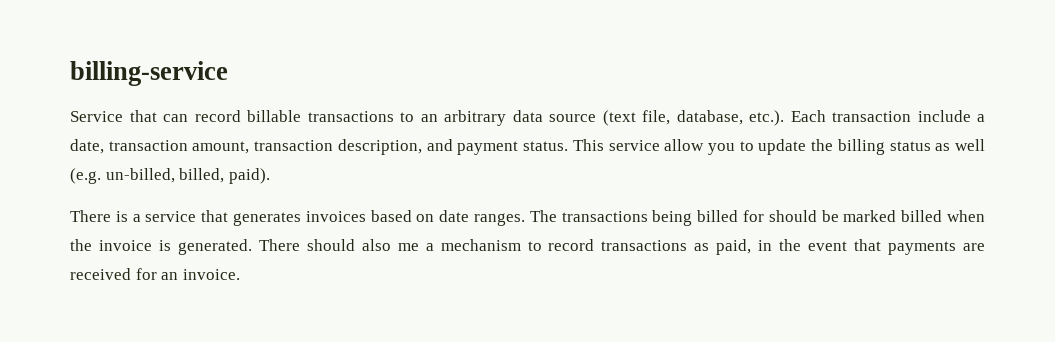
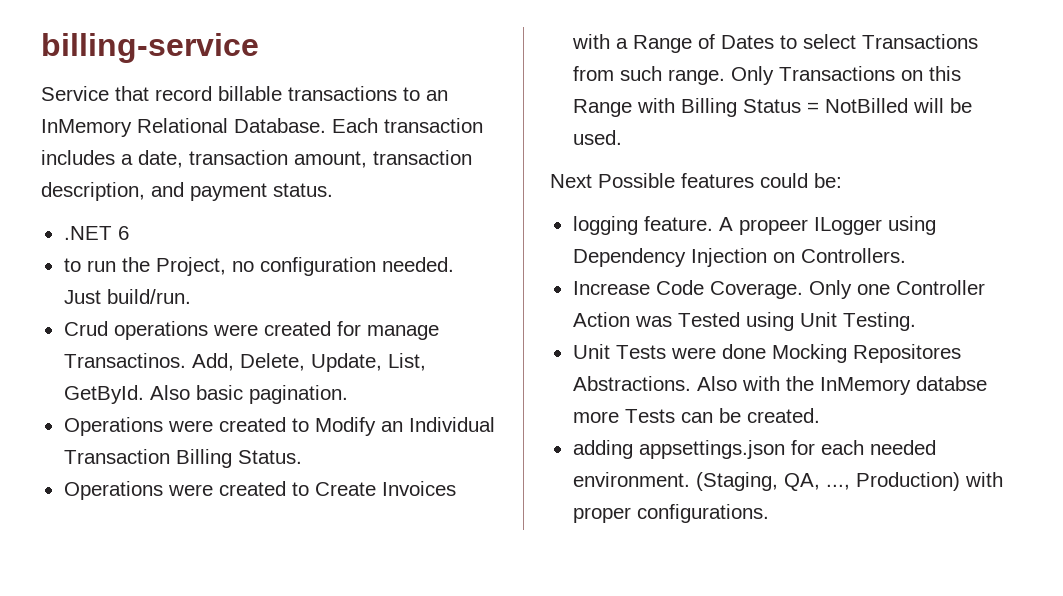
[163,114,188,122] can -> (149, 93) none
[444,110,784,126] arbitrary data source (text file, database, etc.). -> [41,118,326,137] InMemory Relational Database.
[917,110,971,122] include -> [41,150,115,165] includes
[572,139,985,155] [70,168,270,184] [70,210,985,226] [70,239,986,255] [70,268,240,280] This service allow you to update the billing status as well (e.g. un-billed, billed, paid). // There is a service that generates invoices based on date ranges. The transactions being billed for should be marked billed when the invoice is generated. There should also me a mechanism to record transactions as paid, in the event that payments are received for an invoice. -> [63,226,129,240] [63,257,454,276] [63,289,191,304] [63,321,439,340] [63,353,426,372] [63,385,348,404] [63,417,495,436] [63,449,302,468] [63,481,456,500] [571,34,978,53] [572,66,961,85] [572,98,972,117] [572,130,622,145] [550,173,842,188] [572,216,936,235] [572,248,906,267] [572,280,985,299] [572,312,916,331] [572,344,961,363] [572,376,987,395] [572,408,820,423] [572,440,936,459] [572,472,1003,491] [572,504,769,523] // .NET 6 // to run the Project, no configuration needed. Just build/run. // Crud operations were created for manage Transactinos. Add, Delete, Update, List, GetById. Also basic pagination. // Operations were created to Modify an Individual Transaction Billing Status. // Operations were created to Create Invoices with a Range of Dates to select Transactions from such range. Only Transactions on this Range with Billing Status = NotBilled will be used. // Next Possible features could be: // logging feature. A propeer ILogger using Dependency Injection on Controllers. // Increase Code Coverage. Only one Controller Action was Tested using Unit Testing. // Unit Tests were done Mocking Repositores Abstractions. Also with the InMemory databse more Tests can be created. // adding appsettings.json for each needed environment. (Staging, QA, ..., Production) with proper configurations.

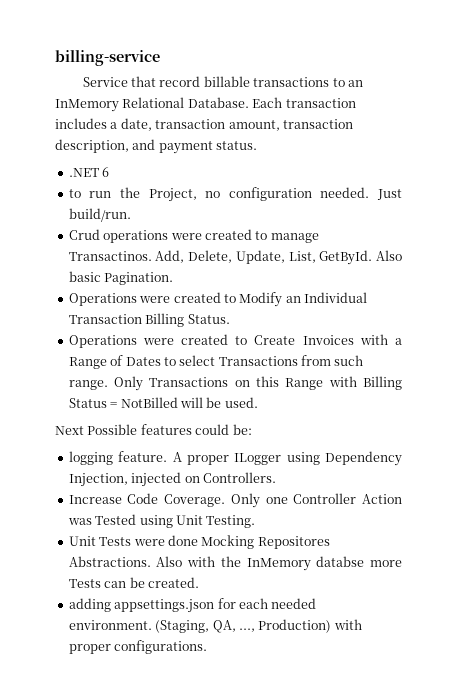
[336,321,361,336] for -> [255,231,268,240] to
[248,385,348,404] pagination. -> [104,272,174,285] Pagination.
[738,219,808,235] propeer -> [186,455,229,465] proper
[690,248,767,267] Injection -> [68,472,182,487] Injection, injected

